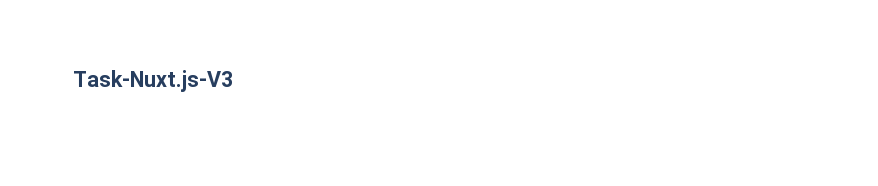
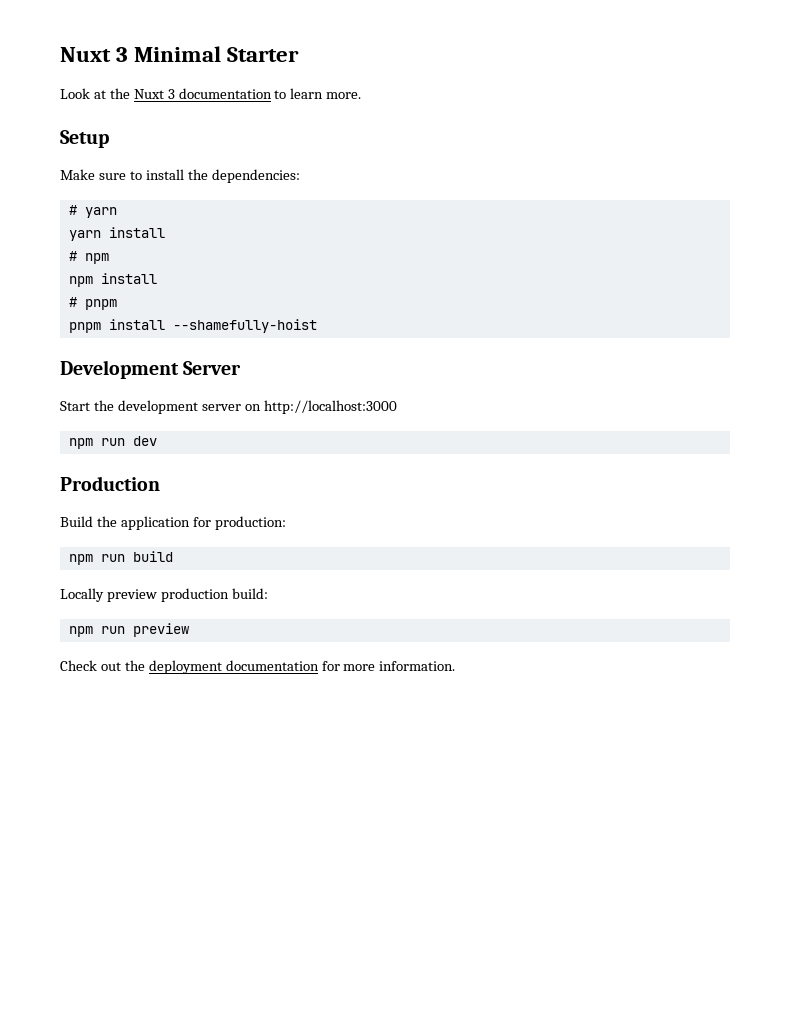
[73,70,233,92] Task-Nuxt.js-V3 -> [60,46,300,62] [60,88,362,99] [60,130,109,148] [60,169,300,183] [68,205,117,218] [68,227,165,241] [68,251,109,264] [68,273,157,287] [68,297,117,310] [68,319,317,333] [60,360,242,379] [60,400,397,414] [68,436,157,449] [60,476,160,491] [60,516,286,530] [68,551,173,565] [60,588,268,602] [68,623,189,637] [60,660,456,674] Nuxt 3 Minimal Starter // Look at the Nuxt 3 documentation to learn more. // Setup // Make sure to install the dependencies: // # yarn // yarn install // # npm // npm install // # pnpm // pnpm install --shamefully-hoist // Development Server // Start the development server on http://localhost:3000 // npm run dev // Production // Build the application for production: // npm run build // Locally preview production build: // npm run preview // Check out the deployment documentation for more information.

